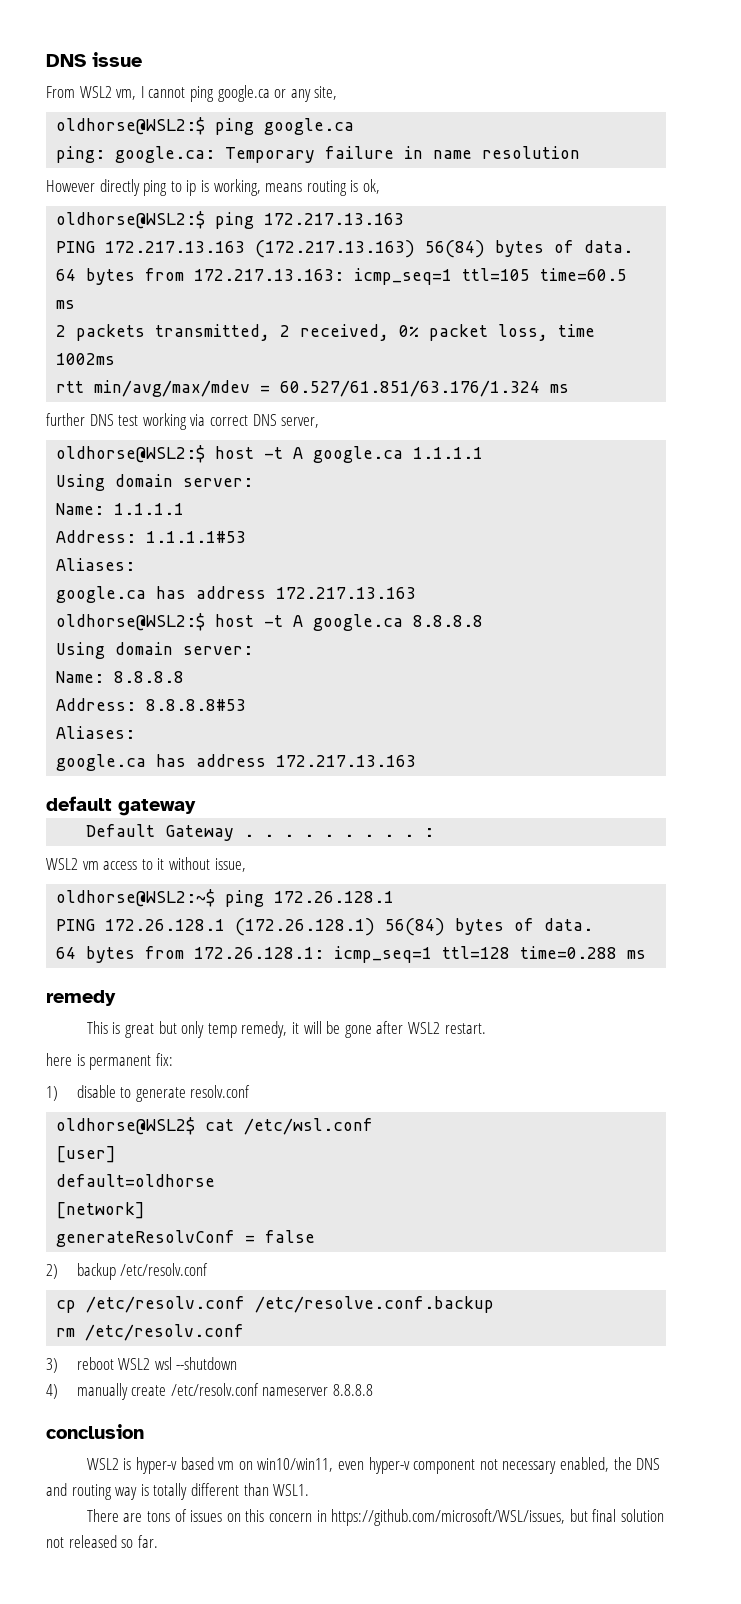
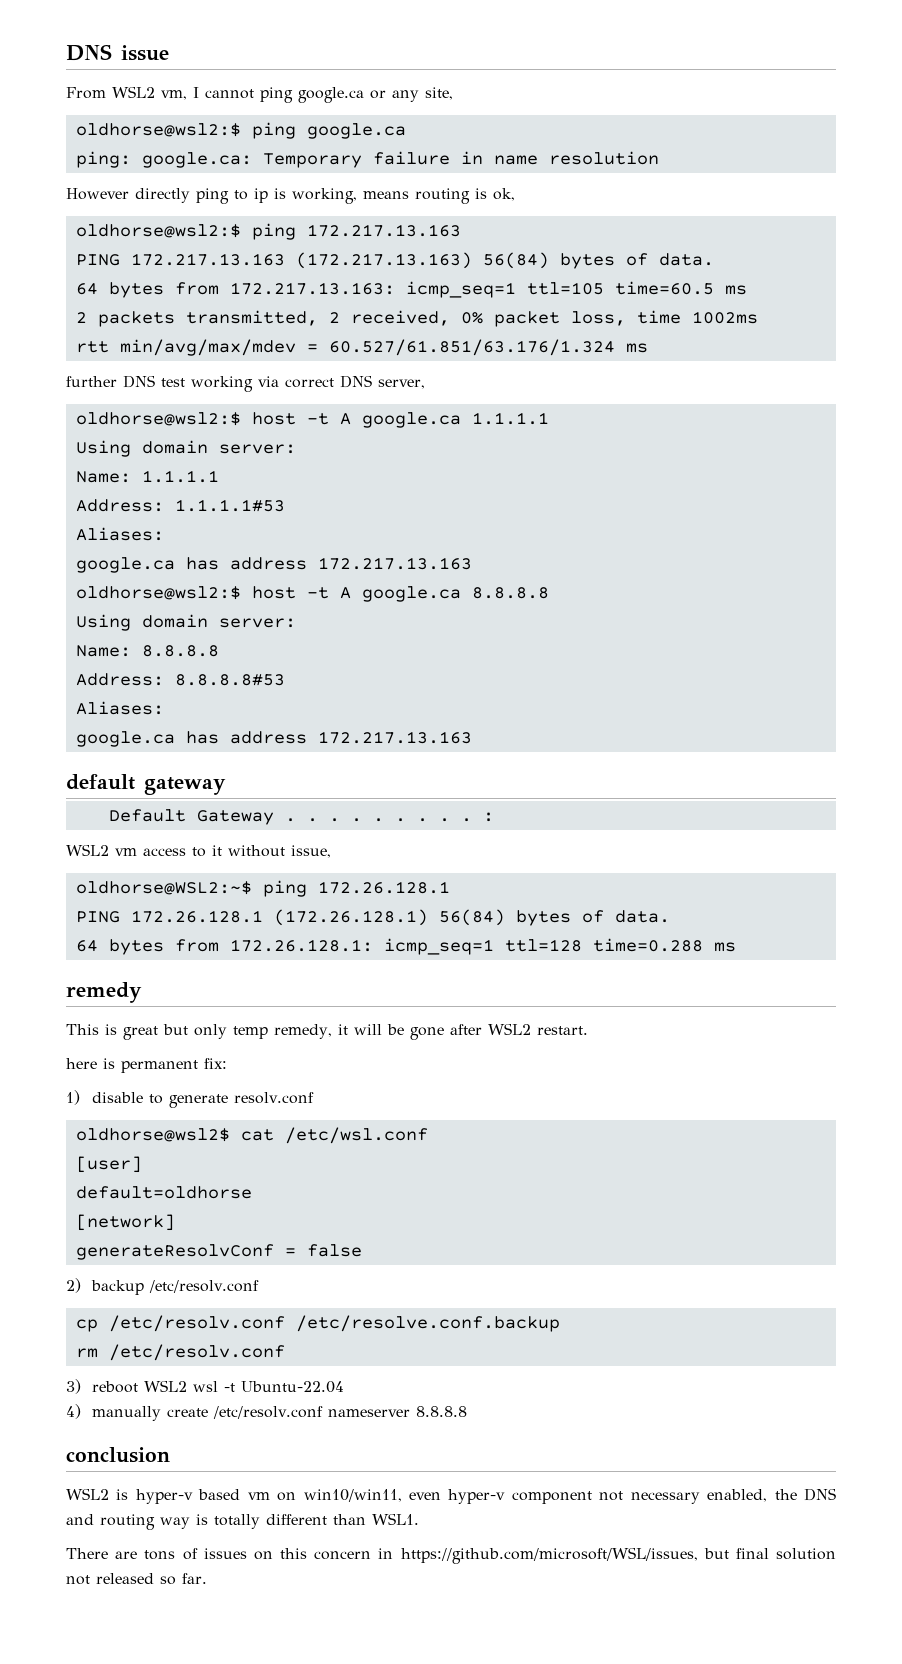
[56,117,206,135] oldhorse@WSL2:$ -> [75,123,241,137] oldhorse@wsl2:$
[56,211,206,229] oldhorse@WSL2:$ -> [75,224,241,238] oldhorse@wsl2:$
[56,445,206,463] oldhorse@WSL2:$ -> [75,412,241,426] oldhorse@wsl2:$
[56,613,206,631] oldhorse@WSL2:$ -> [75,586,241,600] oldhorse@wsl2:$
[56,1117,196,1135] oldhorse@WSL2$ -> [75,1128,230,1142] oldhorse@wsl2$
[176,1357,238,1370] --shutdown -> [223,1381,344,1393] -t Ubuntu-22.04

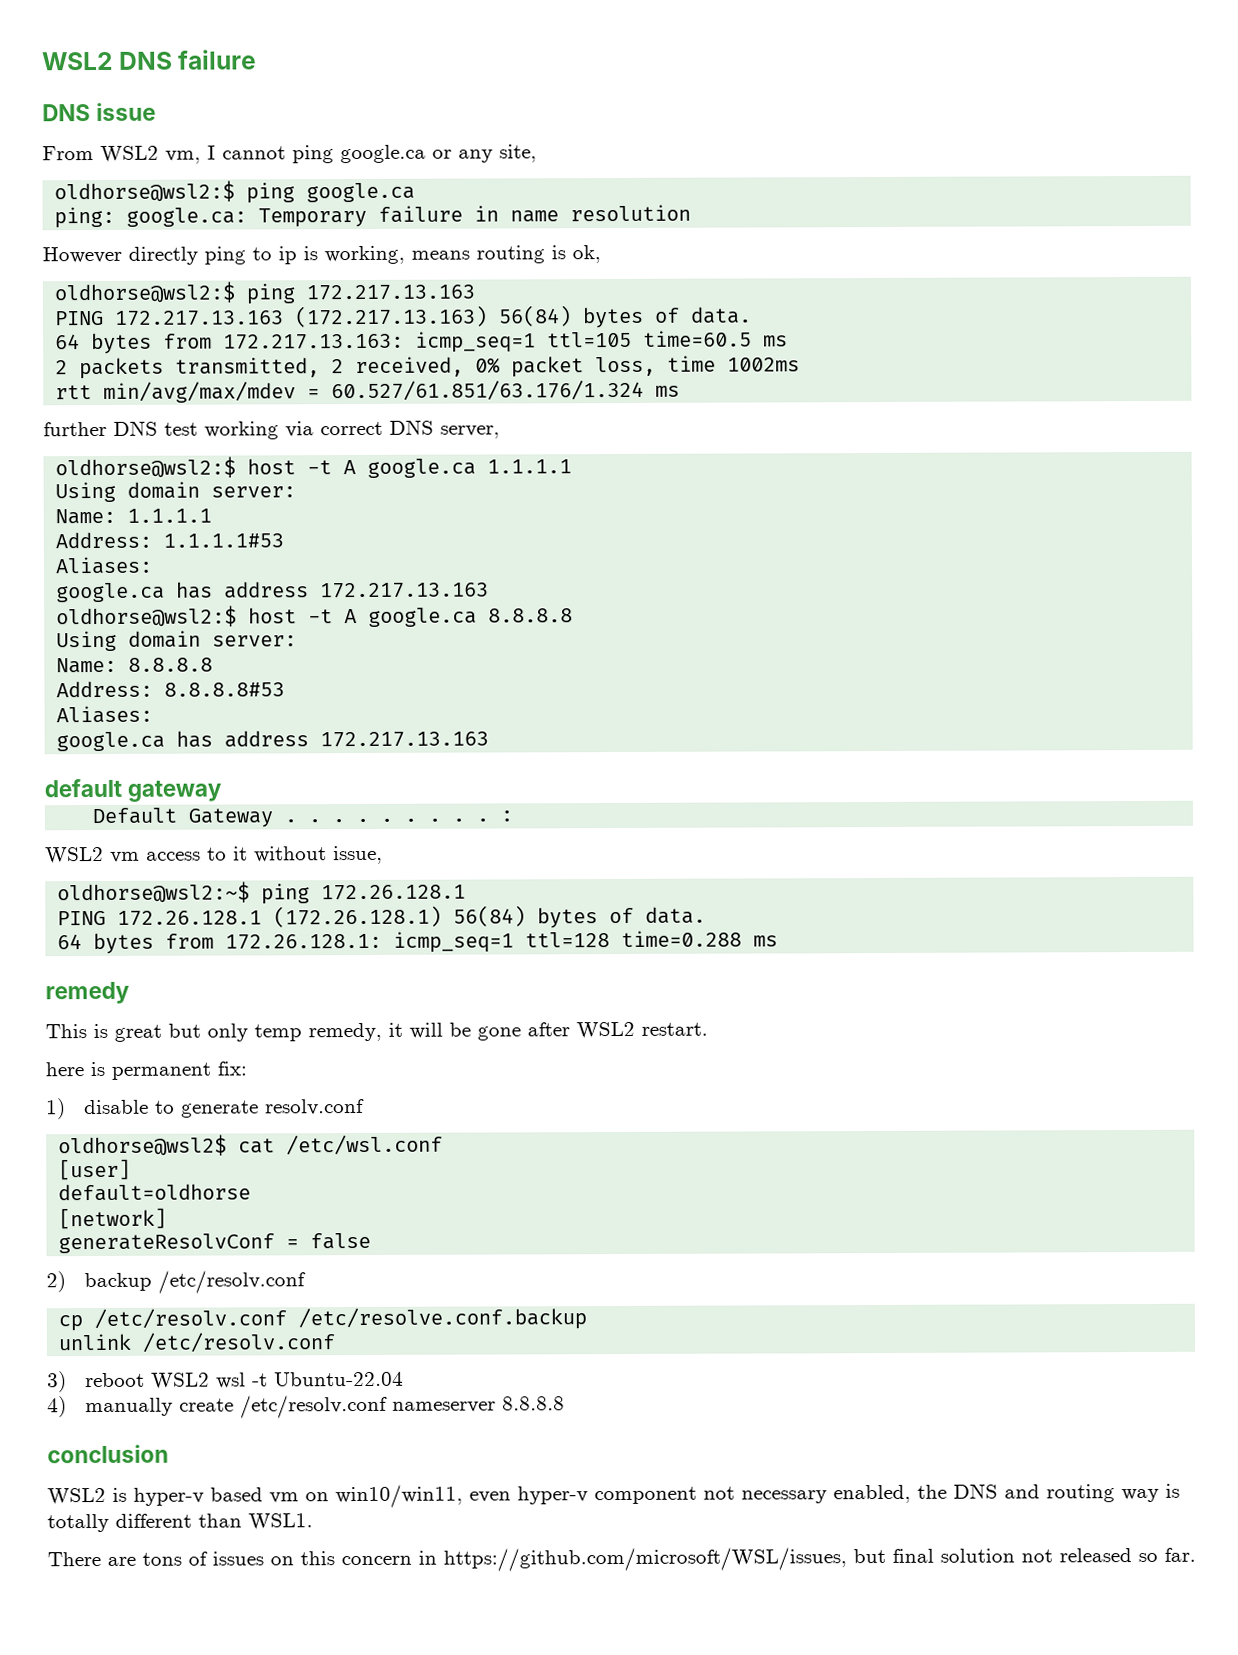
(66, 52) none -> [42,49,258,71] WSL2 DNS failure //
[75,881,252,895] oldhorse@WSL2:~$ -> [57,881,251,904] oldhorse@wsl2:~$
[75,1348,98,1358] rm -> [58,1333,133,1351] unlink

